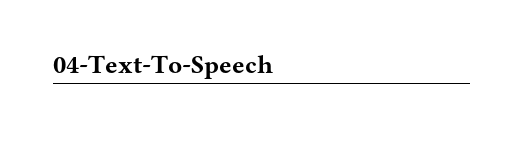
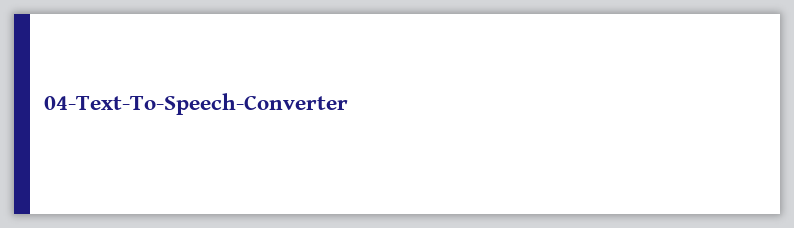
[53,55,273,79] 04-Text-To-Speech -> [44,93,348,115] 04-Text-To-Speech-Converter

